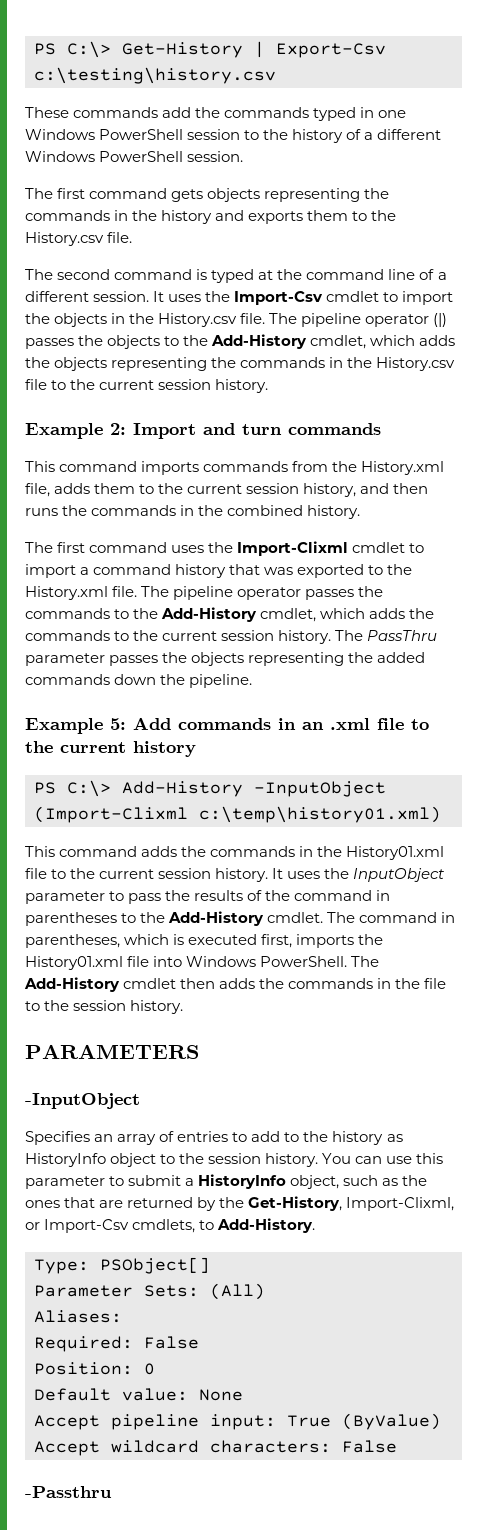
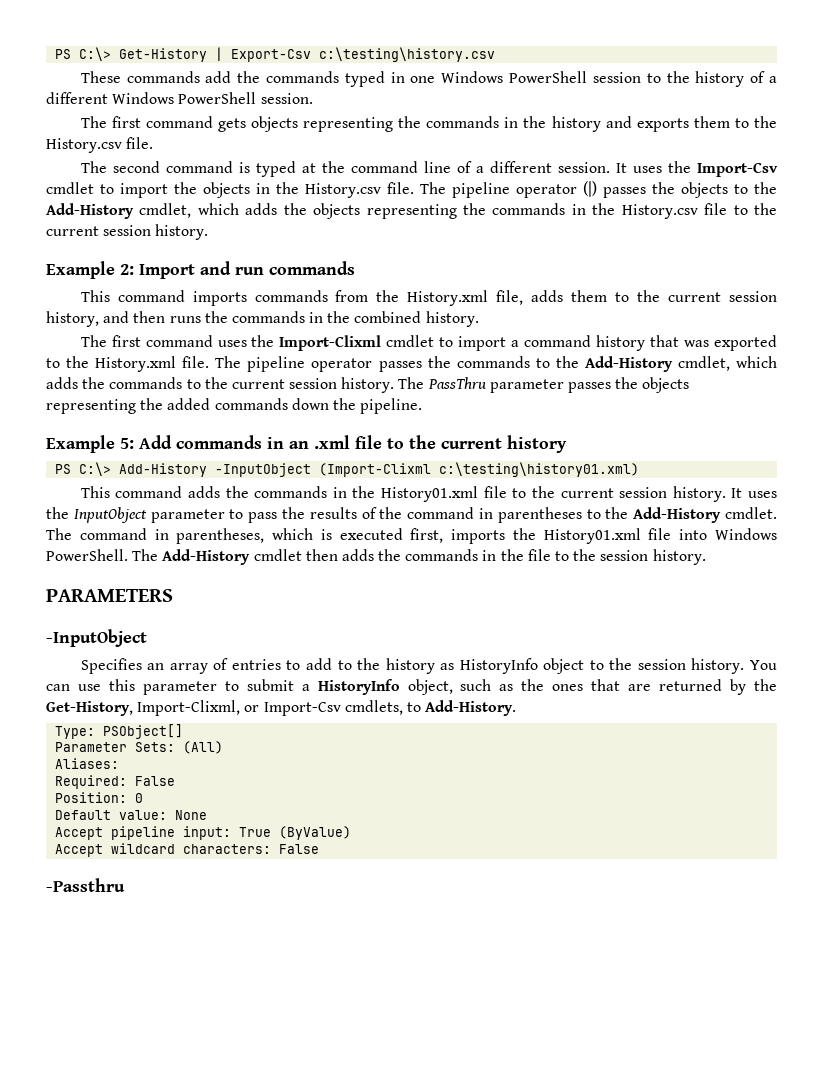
[242,424,282,435] turn -> [235,267,264,275] run
[199,806,441,823] c:\temp\history01.xml) -> [439,462,640,477] c:\testing\history01.xml)

